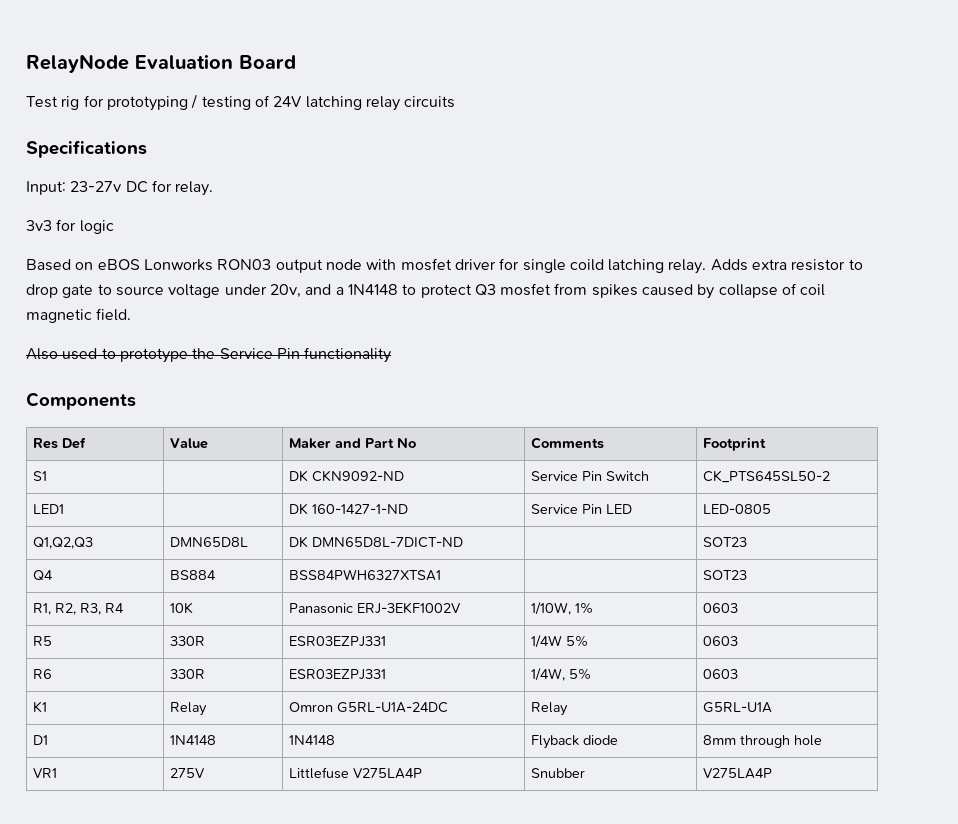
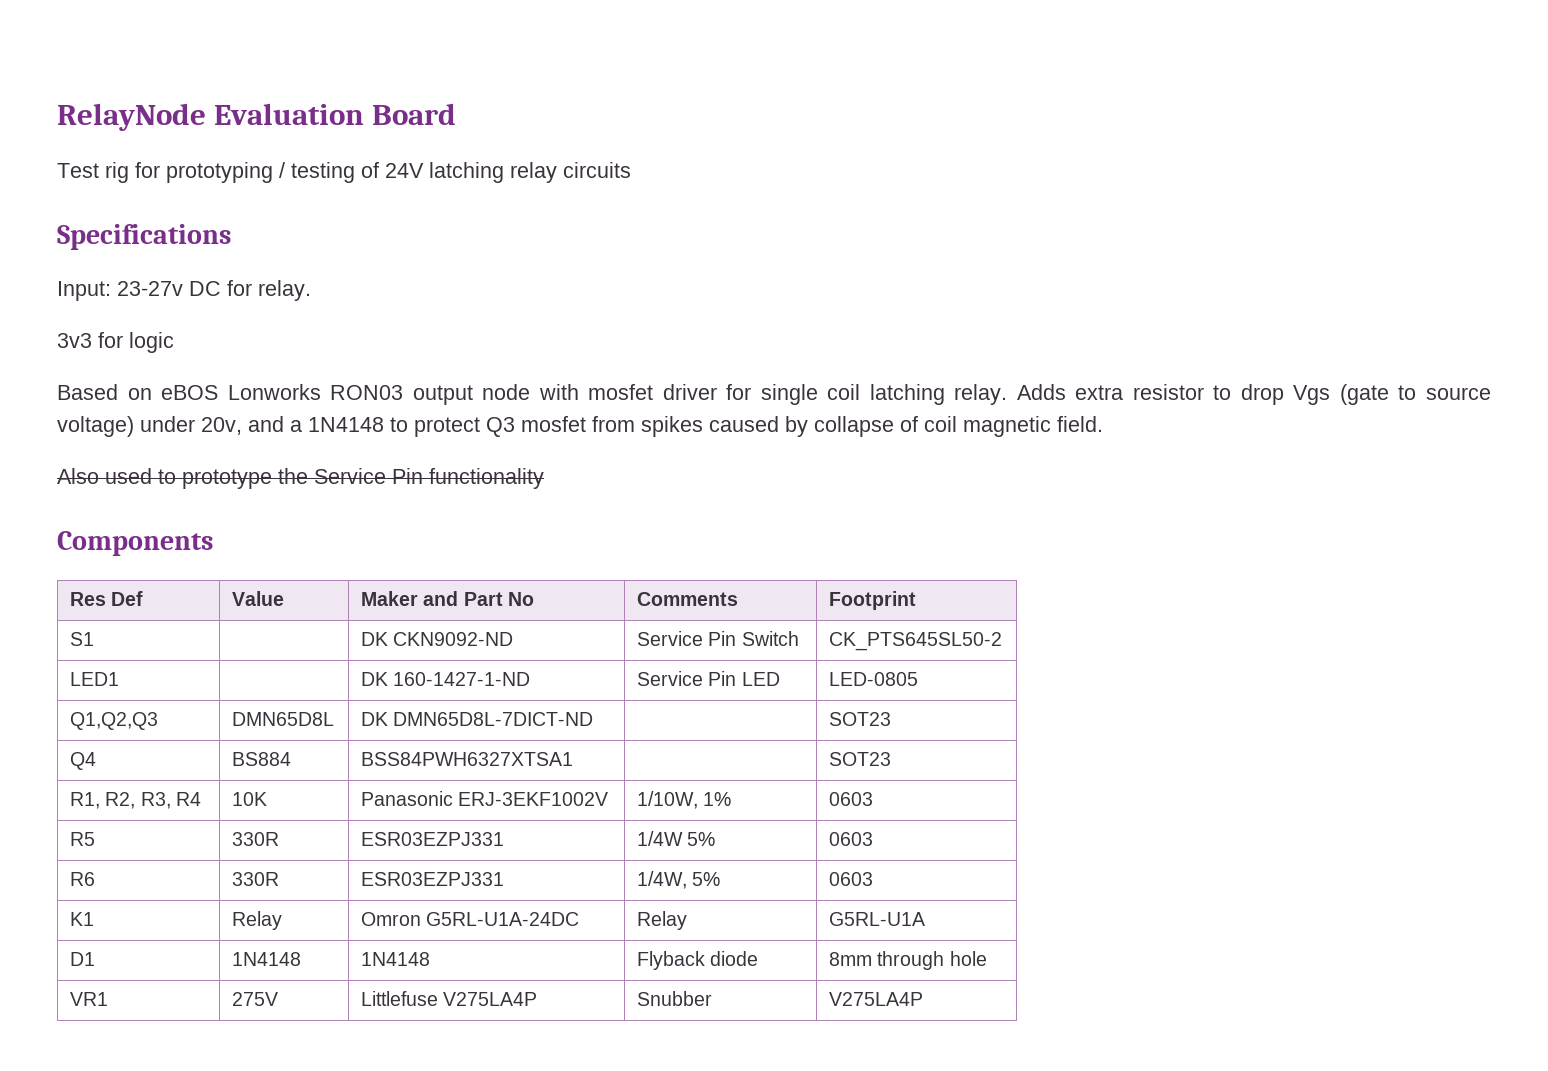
[569,259,604,271] coild -> [827,384,861,400] coil
[62,284,94,298] gate -> [1293,384,1389,405] Vgs (gate
[168,284,221,298] voltage -> [57,416,134,437] voltage)

